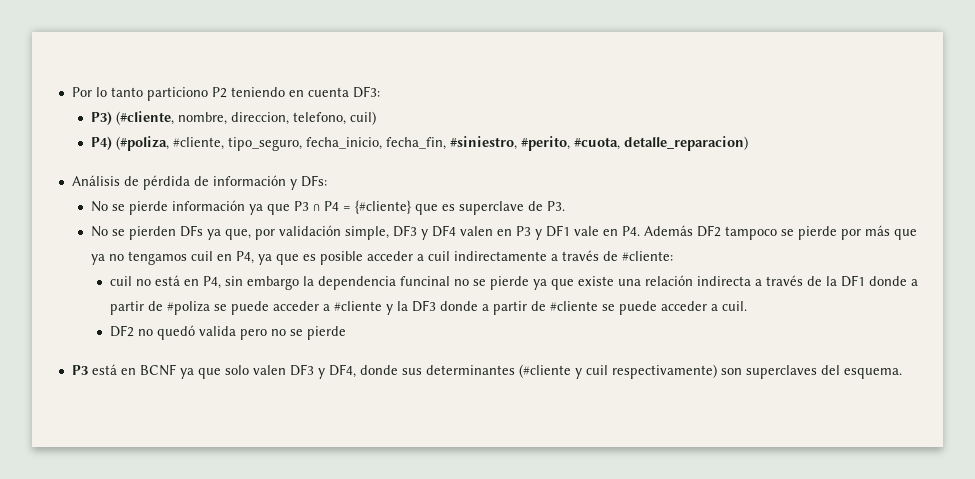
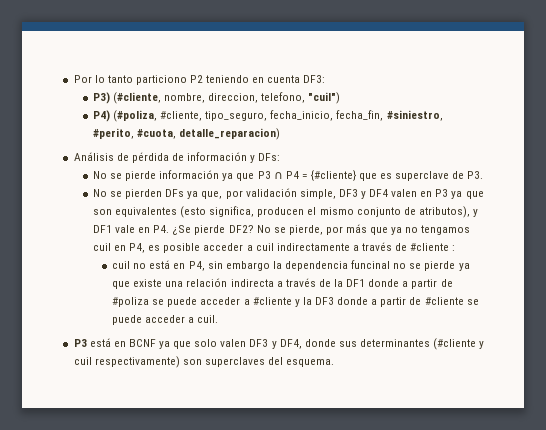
[349,111,376,125] cuil) -> [308,92,341,104] "cuil")
(531, 231) none -> [451,191,484,199] [92,206,470,218] ya que son equivalentes (esto significa, producen el mismo conjunto de atributos),
[643,225,837,240] Además DF2 tampoco se pierde -> [172,225,323,235] ¿Se pierde DF2? No se pierde,
[257,254,299,265] ya que -> (146, 248) none
[621,251,673,261] #cliente: -> [410,243,456,251] #cliente :
[109,325,346,340] // DF2 no quedó valida pero no se pierde -> (219, 319) none

